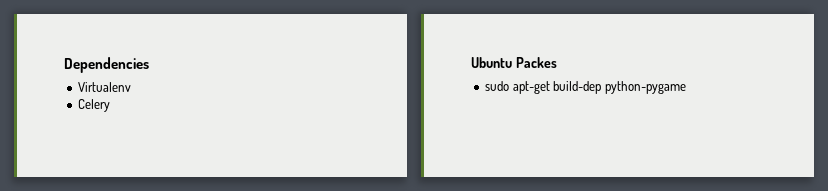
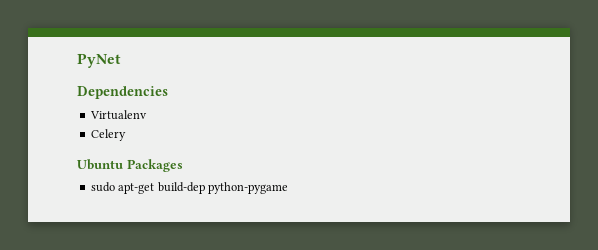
(64, 65) none -> [77,53,121,68] PyNet //
[515,57,557,68] Packes -> [126,159,183,172] Packages

